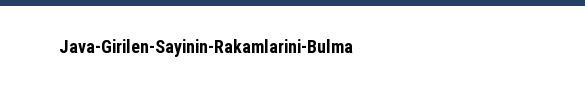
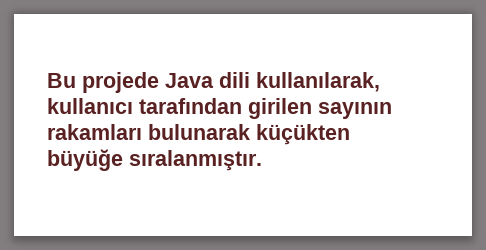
[59,39,353,57] Java-Girilen-Sayinin-Rakamlarini-Bulma -> [47,72,380,93] [47,98,392,119] [47,124,350,145] [47,149,262,171] Bu projede Java dili kullanılarak, kullanıcı tarafından girilen sayının rakamları bulunarak küçükten büyüğe sıralanmıştır.

